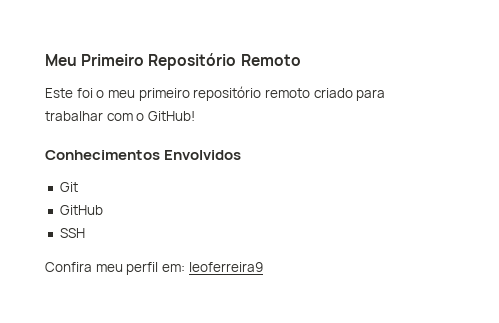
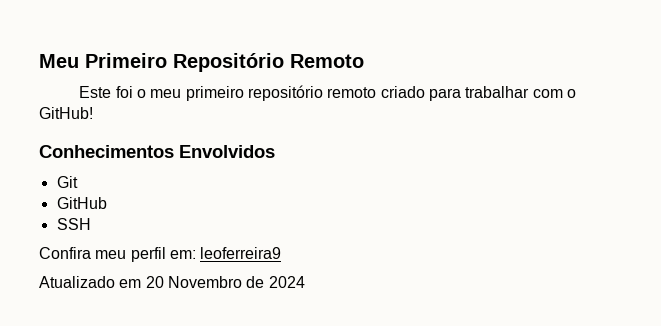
(263, 267) none -> [39,276,305,288] // Atualizado em 20 Novembro de 2024

